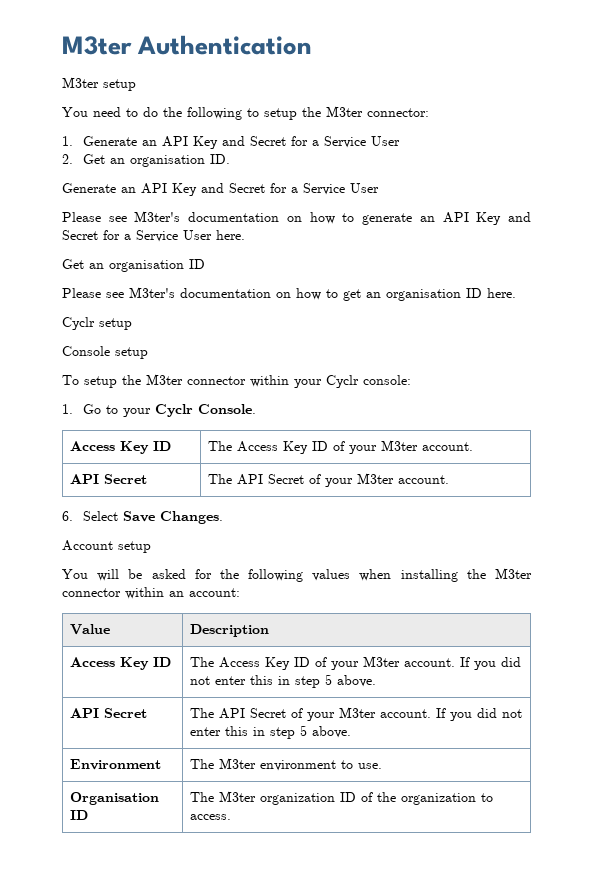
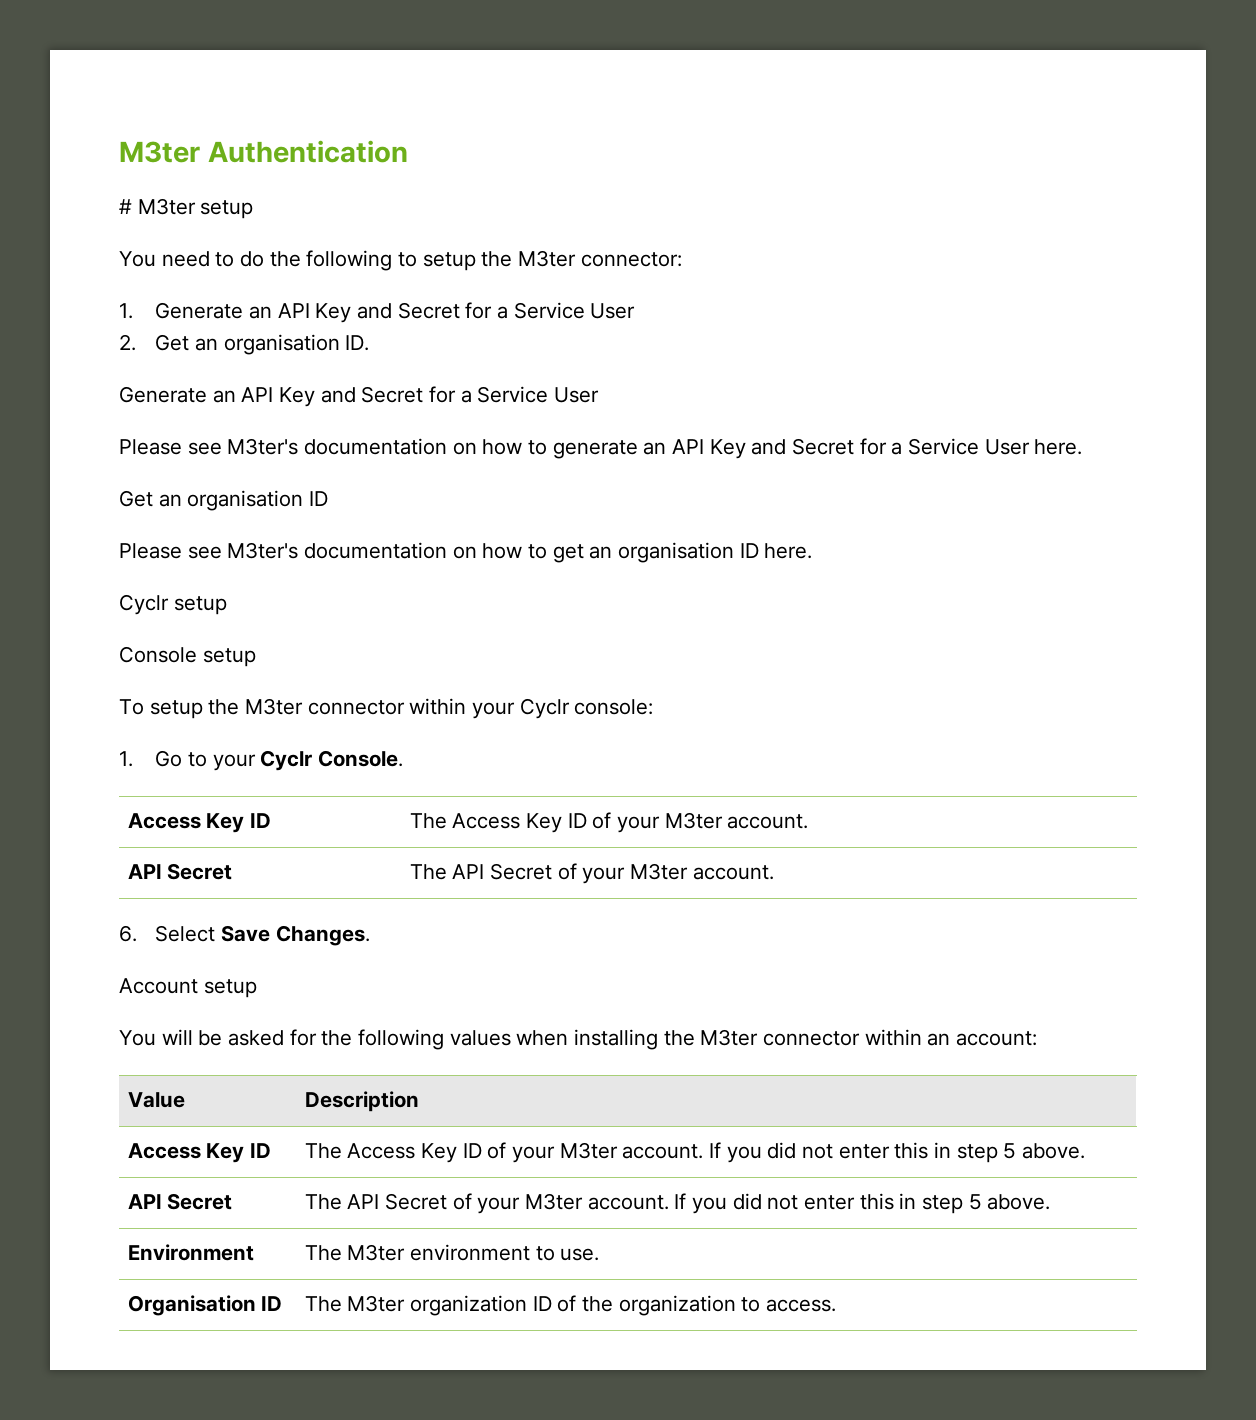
(313, 45) none -> [119,199,132,214] #

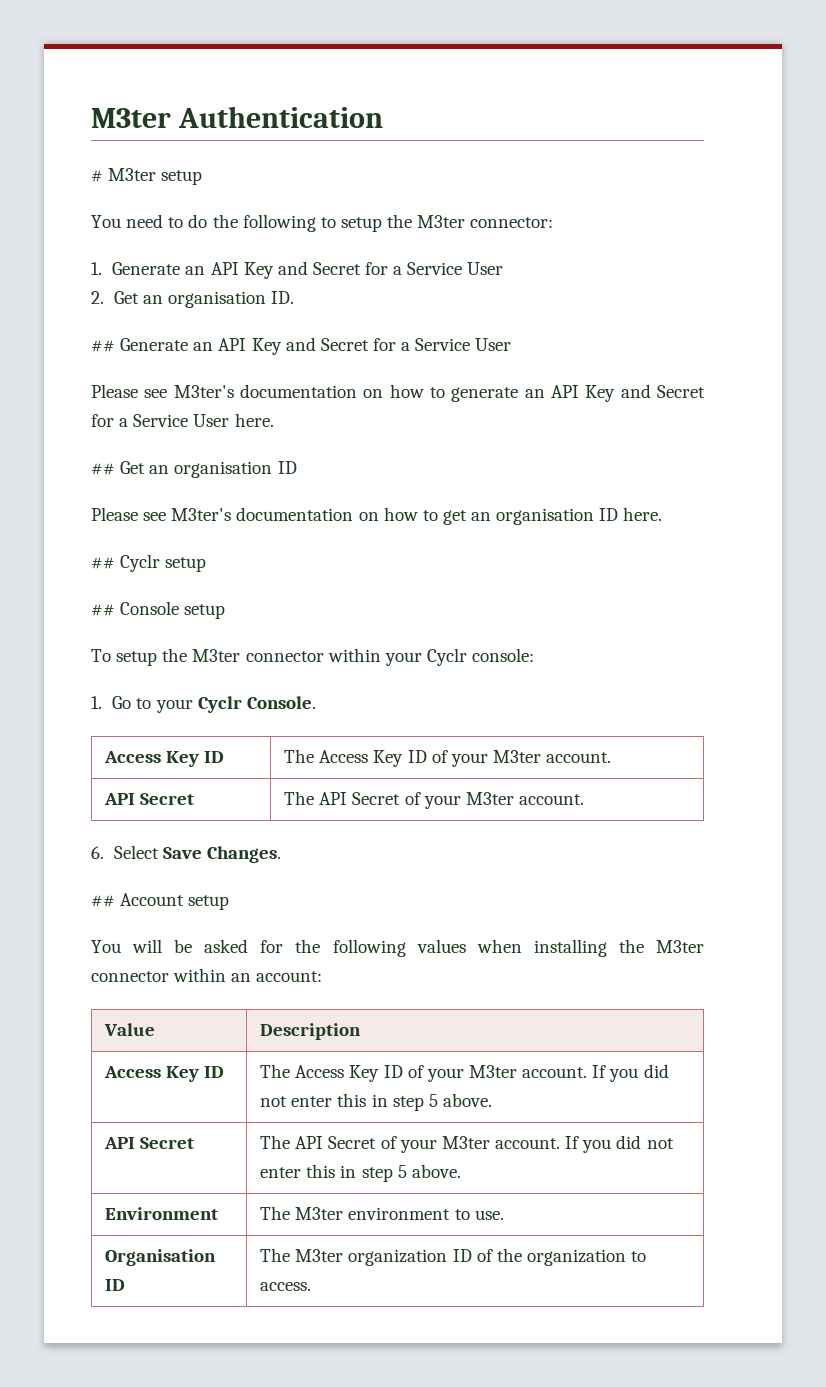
(370, 343) none -> [91,340,115,352] ##
(1083, 447) none -> [91,463,115,475] ##
(813, 551) none -> [91,557,115,569] ##
(227, 605) none -> [91,604,115,616] ##
(370, 935) none -> [91,895,115,907] ##

